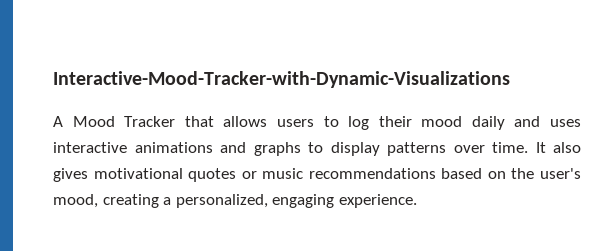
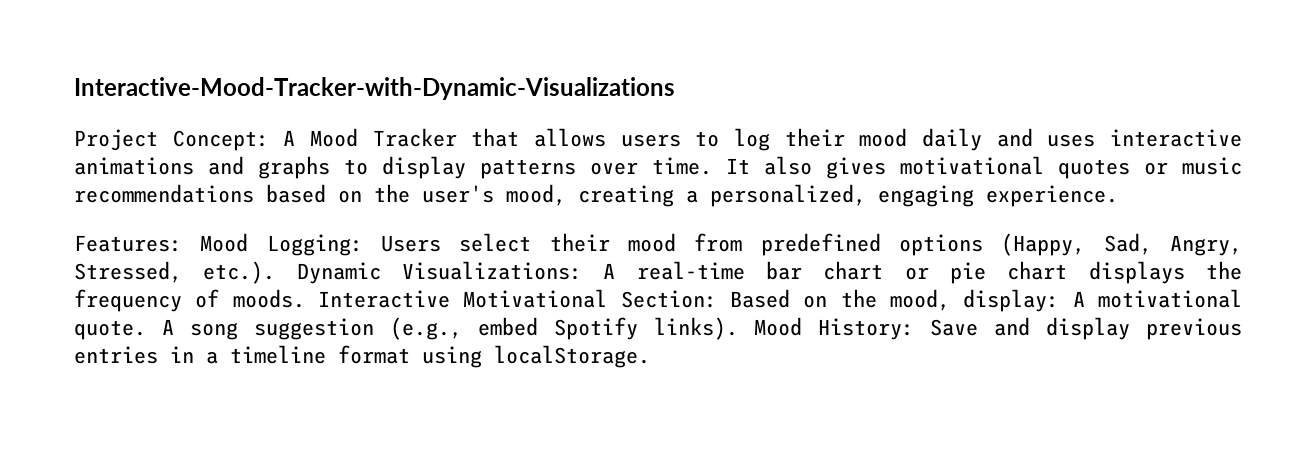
(510, 79) none -> [74,129,269,151] Project Concept:
(417, 201) none -> [74,233,1242,256] [74,261,1243,284] [74,289,1243,312] [74,317,1242,340] [74,345,650,368] // Features: Mood Logging: Users select their mood from predefined options (Happy, Sad, Angry, Stressed, etc.). Dynamic Visualizations: A real-time bar chart or pie chart displays the frequency of moods. Interactive Motivational Section: Based on the mood, display: A motivational quote. A song suggestion (e.g., embed Spotify links). Mood History: Save and display previous entries in a timeline format using localStorage.

